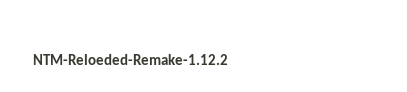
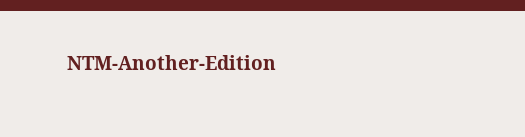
[33,54,228,65] NTM-Reloeded-Remake-1.12.2 -> [67,55,276,70] NTM-Another-Edition

